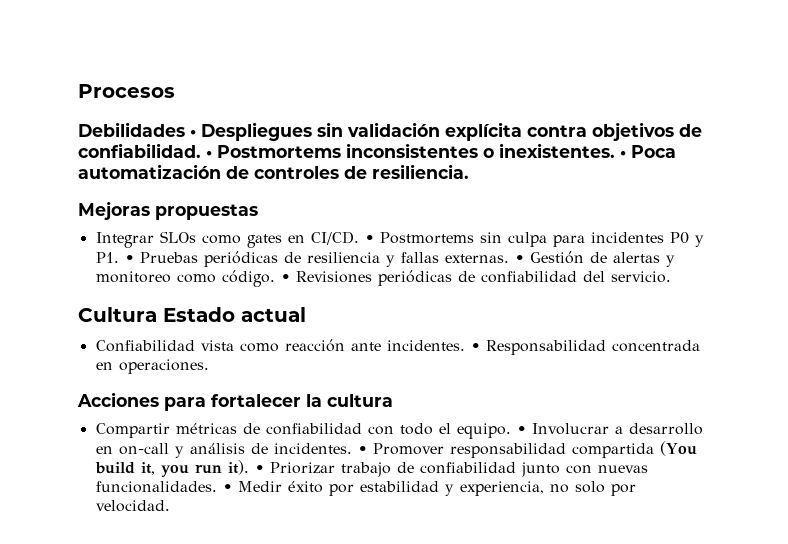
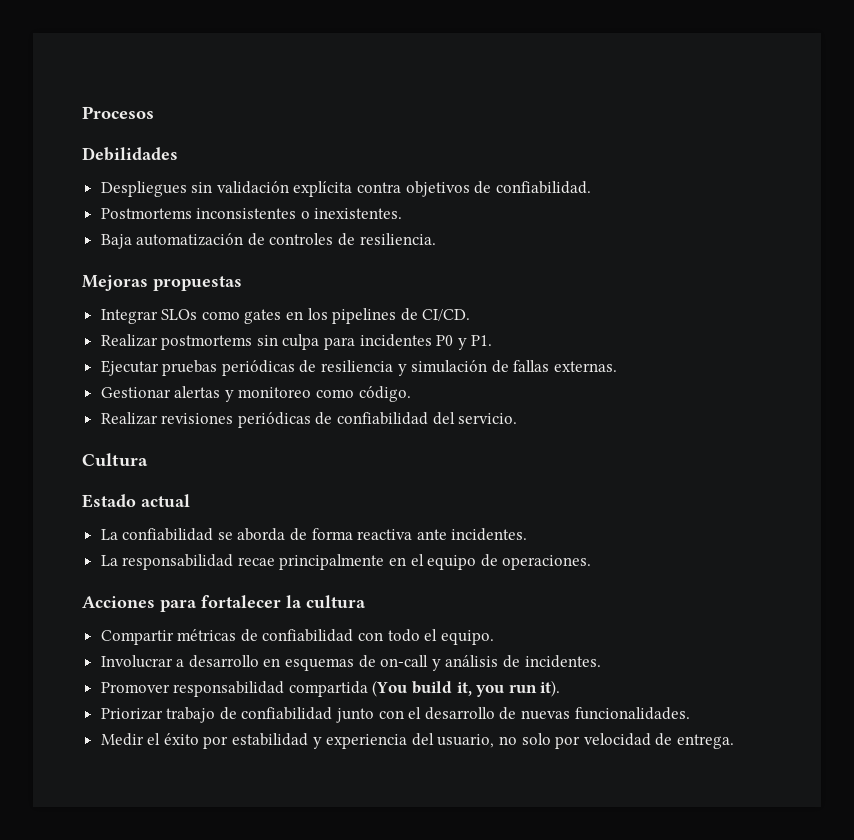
[190,130,196,137] • -> (178, 154) //
[206,151,212,158] • -> (591, 187) //
[620,145,676,158] • Poca -> [100,234,132,249] // Baja
(305, 239) none -> [307,308,418,324] los pipelines de
[364,232,474,244] • Postmortems -> [100,334,253,350] // Realizar postmortems
[124,252,198,263] • Pruebas -> [100,360,218,376] // Ejecutar pruebas
(395, 261) none -> [411,360,509,373] simulación de
[514,251,607,264] • Gestión de -> [100,387,171,398] // Gestionar
[280,271,372,283] • Revisiones -> [100,412,234,425] // Realizar revisiones
(157, 314) none -> (148, 460) //
[95,339,700,355] [95,362,113,370] Confiabilidad vista como reacción ante incidentes. • Responsabilidad concentrada en -> [100,528,528,541] [100,554,498,570] La confiabilidad se aborda de forma reactiva ante incidentes. // La responsabilidad recae principalmente en el equipo de
[516,426,526,434] • -> (494, 637) //
(113, 450) none -> [285,655,376,671] esquemas de
[357,446,367,454] • -> (601, 661) //
[254,465,264,473] • -> (561, 688) //
(592, 469) none -> [408,707,517,720] el desarrollo de
[222,481,282,492] • Medir -> [100,733,161,746] // Medir el
[459,481,636,496] [95,500,170,512] experiencia, no solo por velocidad. -> [326,733,734,749] experiencia del usuario, no solo por velocidad de entrega.

